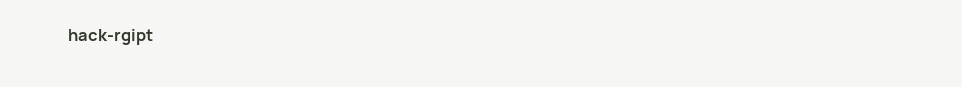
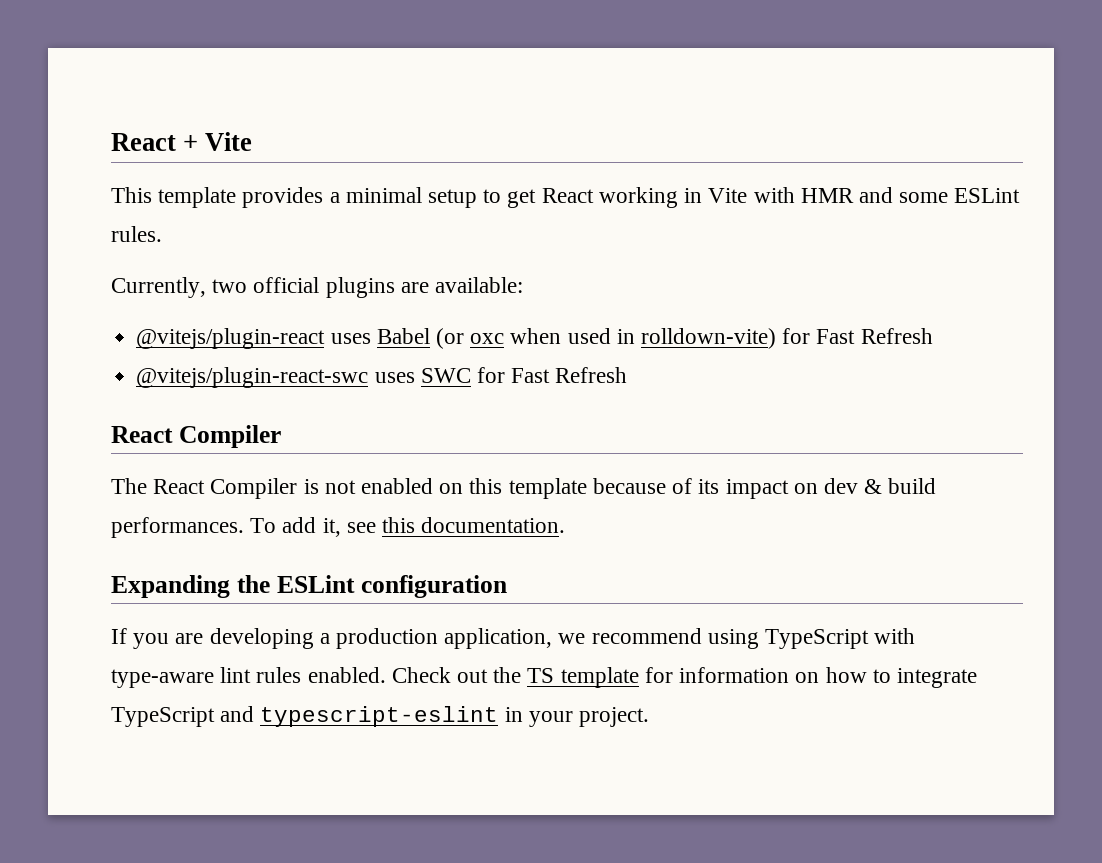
[68,29,153,45] hack-rgipt -> [111,132,253,151] [111,187,1021,208] [111,226,162,242] [111,277,524,298] [136,328,933,349] [136,367,628,388] [111,425,281,448] [111,478,937,499] [111,517,566,538] [111,575,507,598] [111,628,916,649] [111,667,977,688] [111,706,650,727] React + Vite // This template provides a minimal setup to get React working in Vite with HMR and some ESLint rules. // Currently, two official plugins are available: // @vitejs/plugin-react uses Babel (or oxc when used in rolldown-vite) for Fast Refresh // @vitejs/plugin-react-swc uses SWC for Fast Refresh // React Compiler // The React Compiler is not enabled on this template because of its impact on dev & build performances. To add it, see this documentation. // Expanding the ESLint configuration // If you are developing a production application, we recommend using TypeScript with type-aware lint rules enabled. Check out the TS template for information on how to integrate TypeScript and typescript-eslint in your project.

